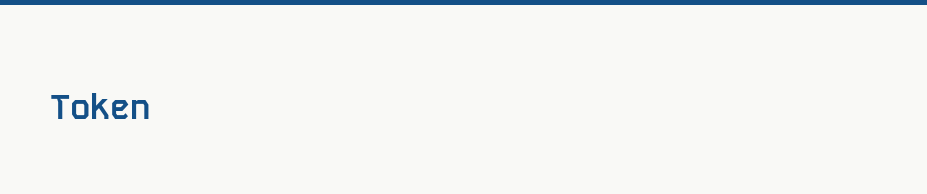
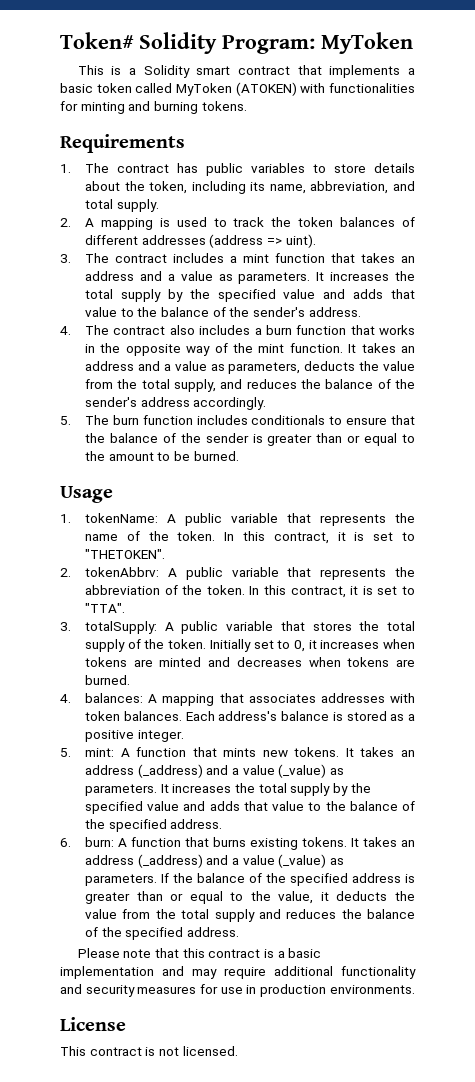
[50,93,150,119] Token -> [60,32,413,54] [77,65,415,78] [60,82,415,96] [60,101,247,114] [60,134,185,153] [60,163,416,176] [84,181,416,194] [84,199,159,212] [60,217,415,230] [84,234,316,248] [60,253,416,263] [84,271,415,284] [84,289,415,302] [84,307,361,317] [60,325,415,335] [84,343,415,356] [84,361,415,374] [84,379,415,392] [84,397,267,410] [60,415,415,425] [84,433,415,446] [84,451,239,461] [60,486,113,503] [60,513,415,526] [84,531,416,544] [84,549,165,559] [60,567,416,580] [84,585,416,598] [84,603,125,613] [60,621,415,634] [84,639,415,652] [84,657,415,667] [84,675,130,685] [60,693,415,706] [84,711,415,721] [84,730,184,742] [60,747,415,757] [84,764,344,778] [84,783,371,796] [84,801,416,814] [84,819,223,832] [60,837,416,850] [84,854,344,868] [84,873,415,886] [84,891,415,904] [84,909,415,922] [84,927,239,940] [77,948,322,958] [60,966,416,979] [60,984,415,997] [60,1017,126,1031] [60,1046,238,1056] Token# Solidity Program: MyToken // This is a Solidity smart contract that implements a basic token called MyToken (ATOKEN) with functionalities for minting and burning tokens. // Requirements // 1. The contract has public variables to store details about the token, including its name, abbreviation, and total supply. // 2. A mapping is used to track the token balances of different addresses (address => uint). // 3. The contract includes a mint function that takes an address and a value as parameters. It increases the total supply by the specified value and adds that value to the balance of the sender's address. // 4. The contract also includes a burn function that works in the opposite way of the mint function. It takes an address and a value as parameters, deducts the value from the total supply, and reduces the balance of the sender's address accordingly. // 5. The burn function includes conditionals to ensure that the balance of the sender is greater than or equal to the amount to be burned. // Usage // 1. tokenName: A public variable that represents the name of the token. In this contract, it is set to "THETOKEN". // 2. tokenAbbrv: A public variable that represents the abbreviation of the token. In this contract, it is set to "TTA". // 3. totalSupply: A public variable that stores the total supply of the token. Initially set to 0, it increases when tokens are minted and decreases when tokens are burned. // 4. balances: A mapping that associates addresses with token balances. Each address's balance is stored as a positive integer. // 5. mint: A function that mints new tokens. It takes an address (_address) and a value (_value) as parameters. It increases the total supply by the specified value and adds that value to the balance of the specified address. // 6. burn: A function that burns existing tokens. It takes an address (_address) and a value (_value) as parameters. If the balance of the specified address is greater than or equal to the value, it deducts the value from the total supply and reduces the balance of the specified address. // Please note that this contract is a basic implementation and may require additional functionality and security measures for use in production environments. // License // This contract is not licensed.

